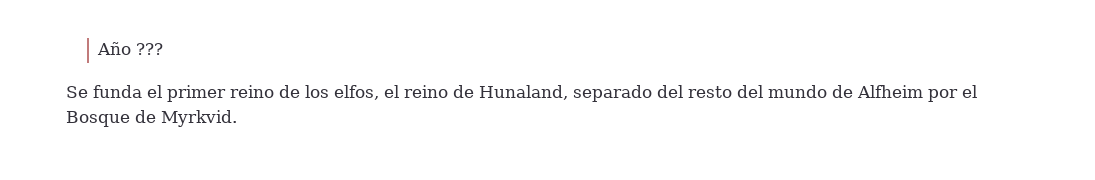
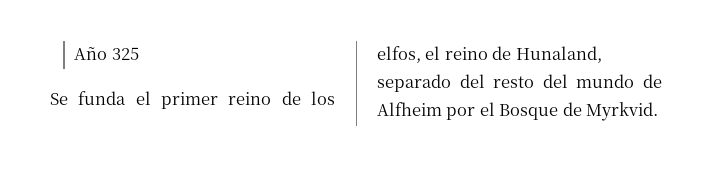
[136,43,164,55] ??? -> [111,47,139,60] 325

